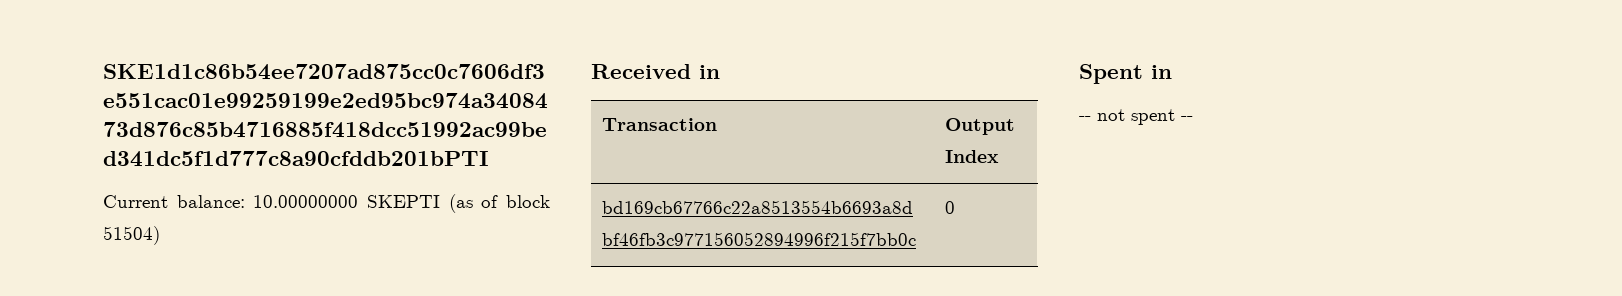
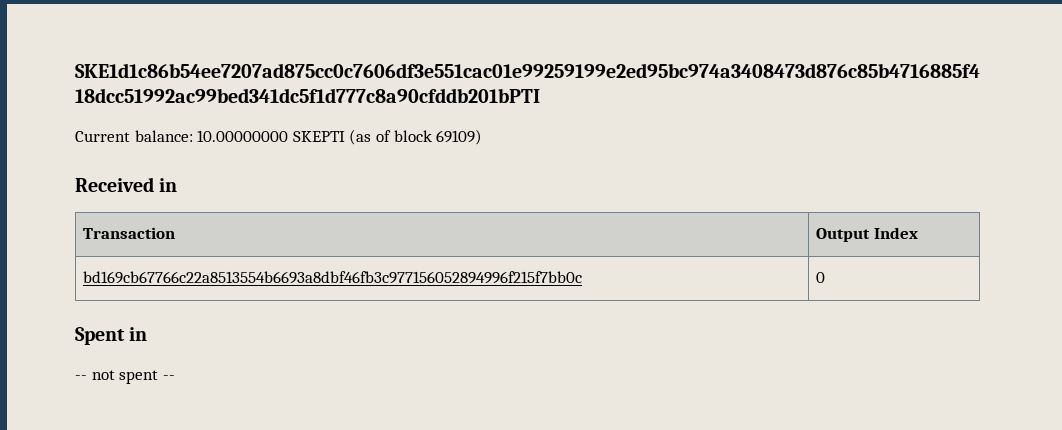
[103,226,160,245] 51504) -> [436,129,483,145] 69109)

